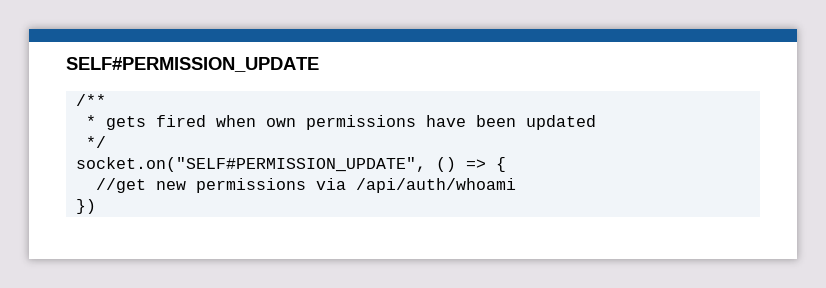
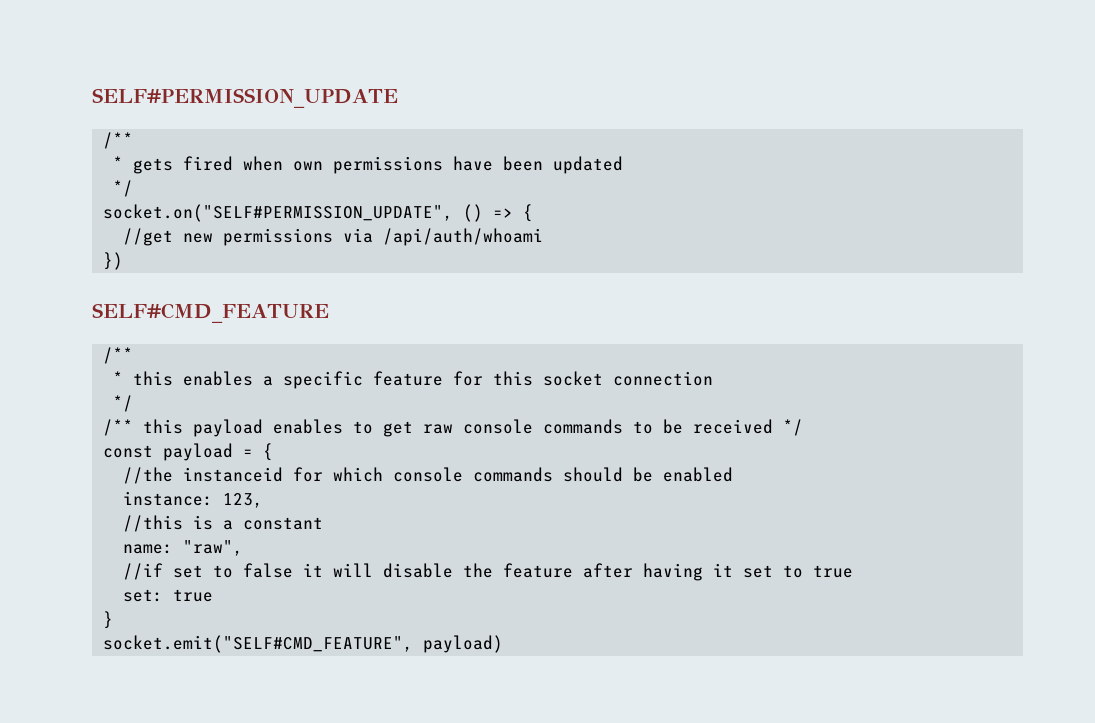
(97, 206) none -> [92,303,329,323] [102,347,133,364] [112,371,713,389] [112,395,133,412] [102,419,803,437] [102,443,273,461] [122,467,733,484] [122,491,263,508] [122,515,323,532] [122,540,243,556] [122,563,853,581] [122,589,213,602] [102,611,113,629] [102,635,503,653] // SELF#CMD_FEATURE // /** // * this enables a specific feature for this socket connection // */ // /** this payload enables to get raw console commands to be received */ // const payload = { // //the instanceid for which console commands should be enabled // instance: 123, // //this is a constant // name: "raw", // //if set to false it will disable the feature after having it set to true // set: true // } // socket.emit("SELF#CMD_FEATURE", payload)

